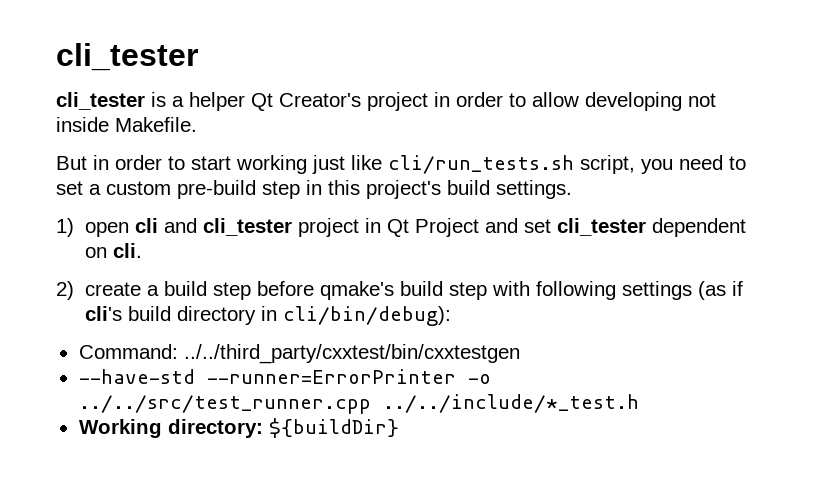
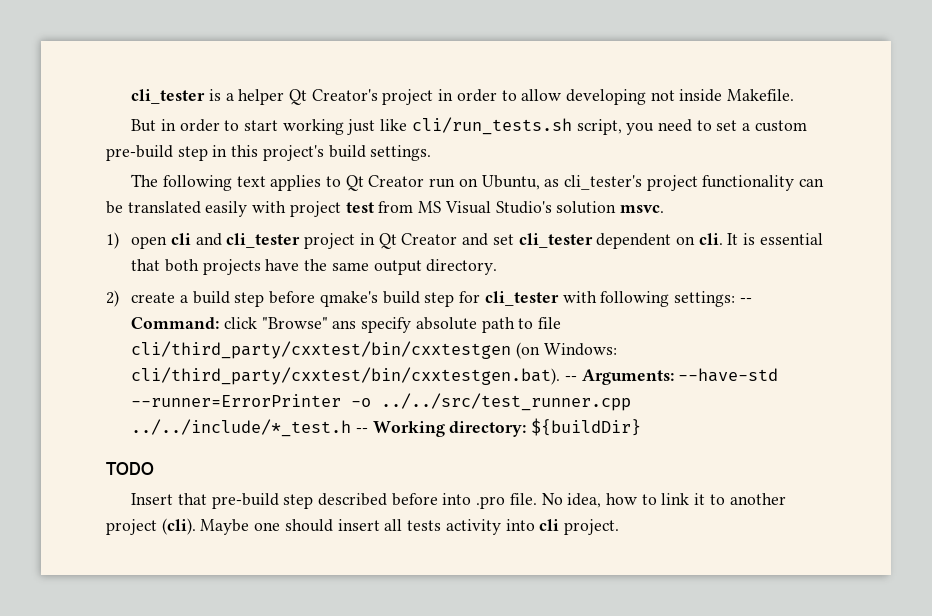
[56,43,198,71] [56,92,145,110] cli_tester // cli_tester -> [131,89,206,104] cli_tester
(572, 189) none -> [131,174,825,191] [106,201,664,217] // The following text applies to Qt Creator run on Ubuntu, as cli_tester's project functionality can be translated easily with project test from MS Visual Studio's solution msvc.
[414,218,479,237] Project -> [401,233,458,245] Creator
(142, 250) none -> [727,233,823,245] [131,259,498,275] It is essential that both projects have the same output directory.
[491,281,743,300] [84,306,451,326] [78,344,520,364] with following settings (as if cli's build directory in cli/bin/debug): // Command: ../../third_party/cxxtest/bin/cxxtestgen // -> [459,291,752,307] [131,317,562,333] [131,341,617,359] [131,367,674,385] for cli_tester with following settings: -- Command: click "Browse" ans specify absolute path to file cli/third_party/cxxtest/bin/cxxtestgen (on Windows: cli/third_party/cxxtest/bin/cxxtestgen.bat). -- Arguments:
(639, 403) // -> [355,428,368,433] --
(399, 428) none -> [106,462,154,475] [131,493,786,509] [106,518,619,535] // TODO // Insert that pre-build step described before into .pro file. No idea, how to link it to another project (cli). Maybe one should insert all tests activity into cli project.

